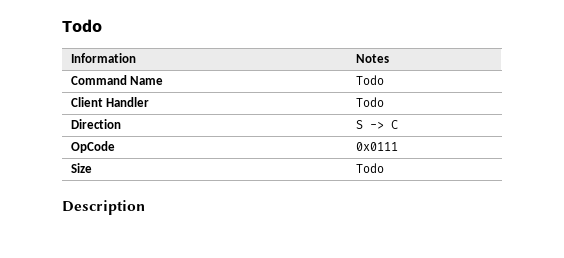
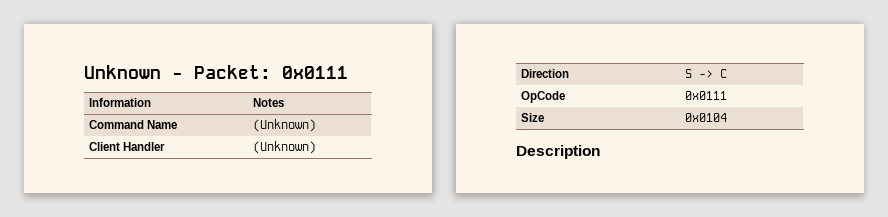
[62,19,102,32] Todo -> [84,65,348,79] Unknown - Packet: 0x0111
[355,75,384,85] Todo -> [253,119,317,132] (Unknown)
[355,97,384,107] Todo -> [253,141,317,154] (Unknown)
[355,163,384,173] Todo -> [685,113,728,122] 0x0104

